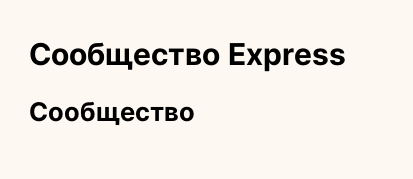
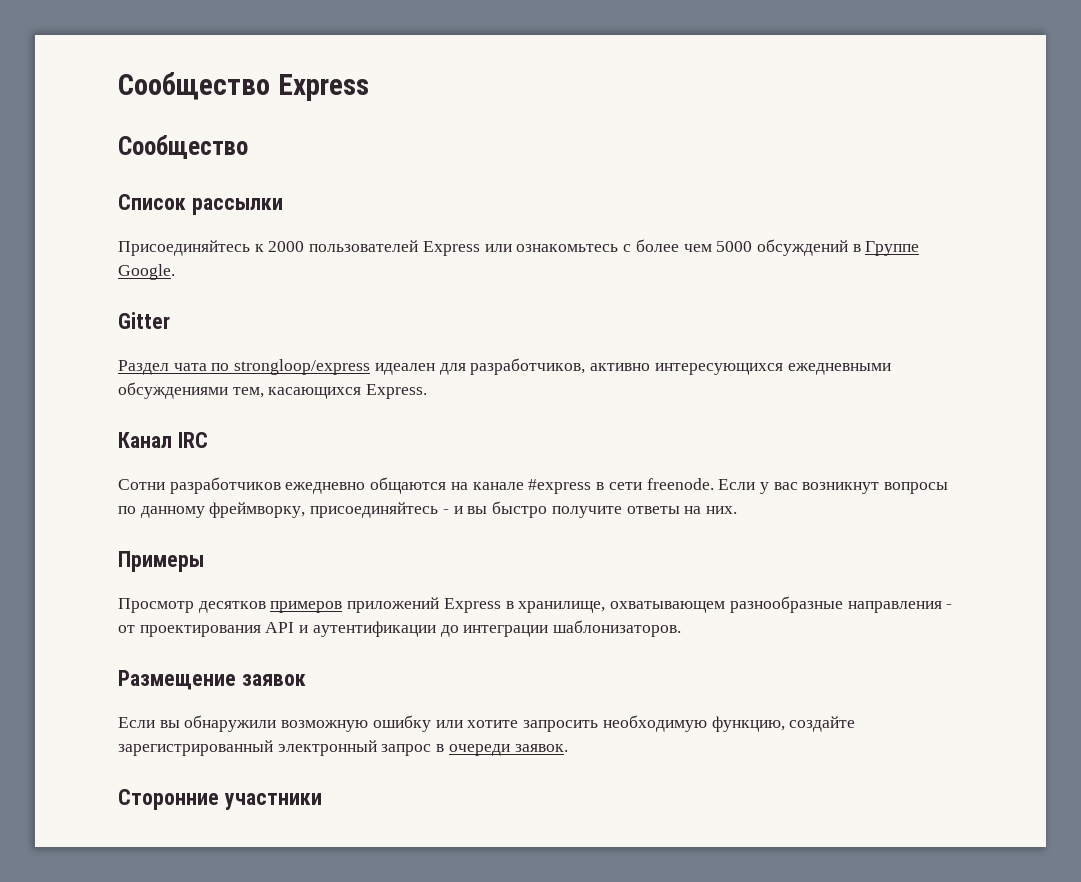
(195, 113) none -> [118,194,283,215] [118,239,920,256] [118,264,175,280] [118,312,170,329] [118,358,891,375] [118,382,428,399] [118,432,208,448] [118,477,949,494] [118,501,737,518] [118,551,204,572] [118,596,953,613] [118,620,682,637] [118,670,306,690] [118,715,856,732] [118,740,568,756] [118,789,322,810] // Список рассылки // Присоединяйтесь к 2000 пользователей Express или ознакомьтесь с более чем 5000 обсуждений в Группе Google. // Gitter // Раздел чата по strongloop/express идеален для разработчиков, активно интересующихся ежедневными обсуждениями тем, касающихся Express. // Канал IRC // Сотни разработчиков ежедневно общаются на канале #express в сети freenode. Если у вас возникнут вопросы по данному фреймворку, присоединяйтесь - и вы быстро получите ответы на них. // Примеры // Просмотр десятков примеров приложений Express в хранилище, охватывающем разнообразные направления - от проектирования API и аутентификации до интеграции шаблонизаторов. // Размещение заявок // Если вы обнаружили возможную ошибку или хотите запросить необходимую функцию, создайте зарегистрированный электронный запрос в очереди заявок. // Сторонние участники

